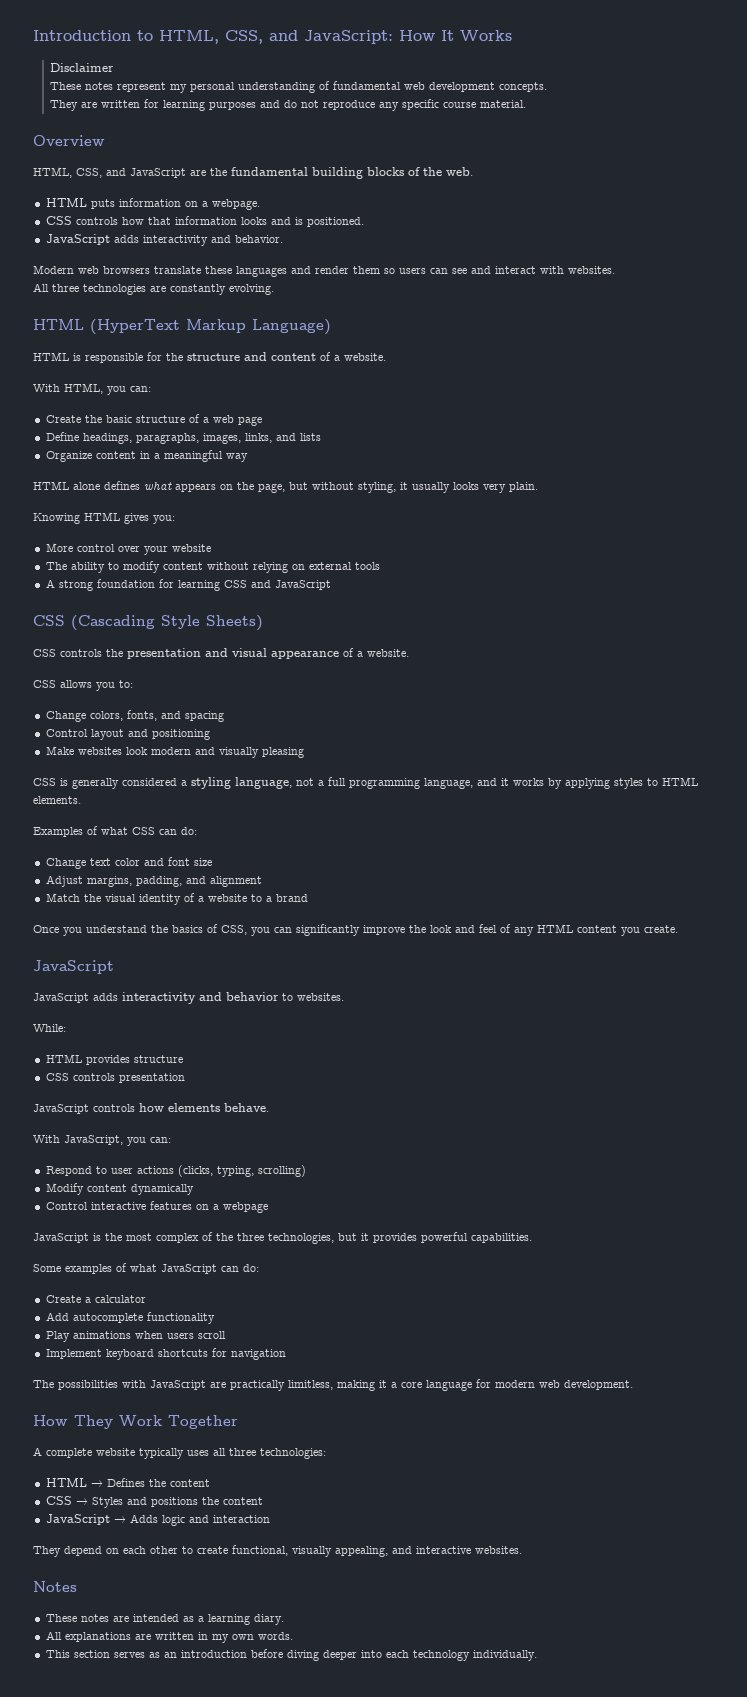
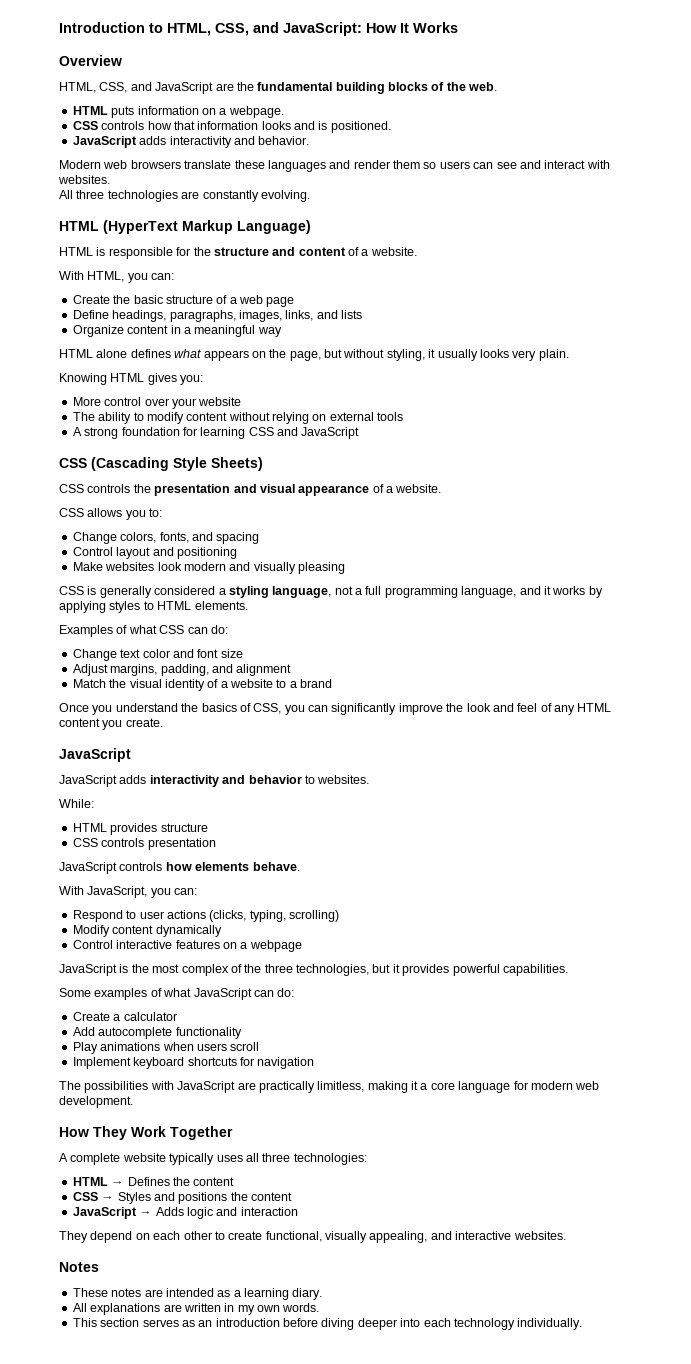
[49,63,114,72] [49,81,547,93] [49,99,526,111] // Disclaimer // These notes represent my personal understanding of fundamental web development concepts. // They are written for learning purposes and do not reproduce any specific course material. -> (458, 27) none

